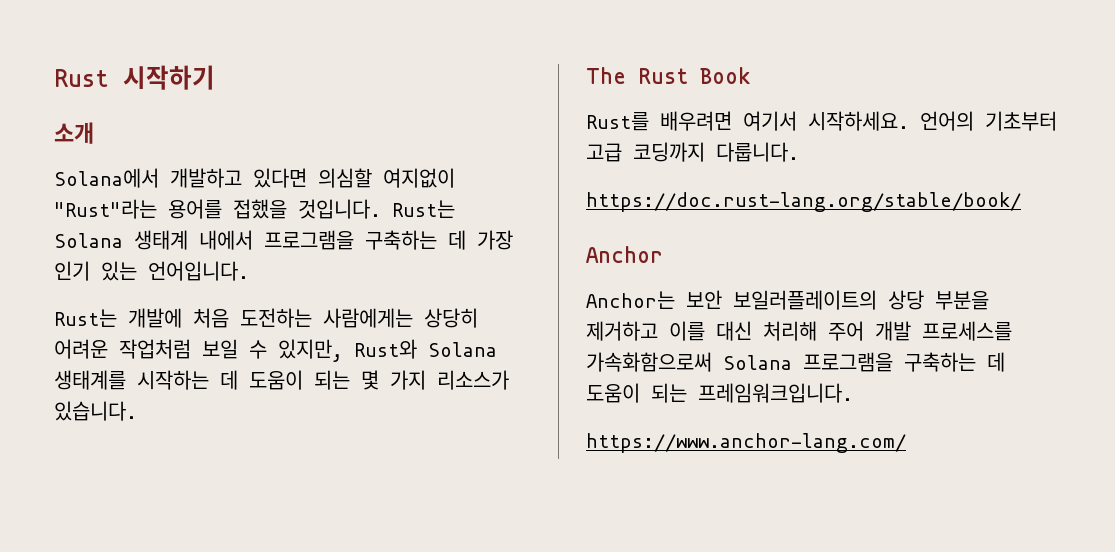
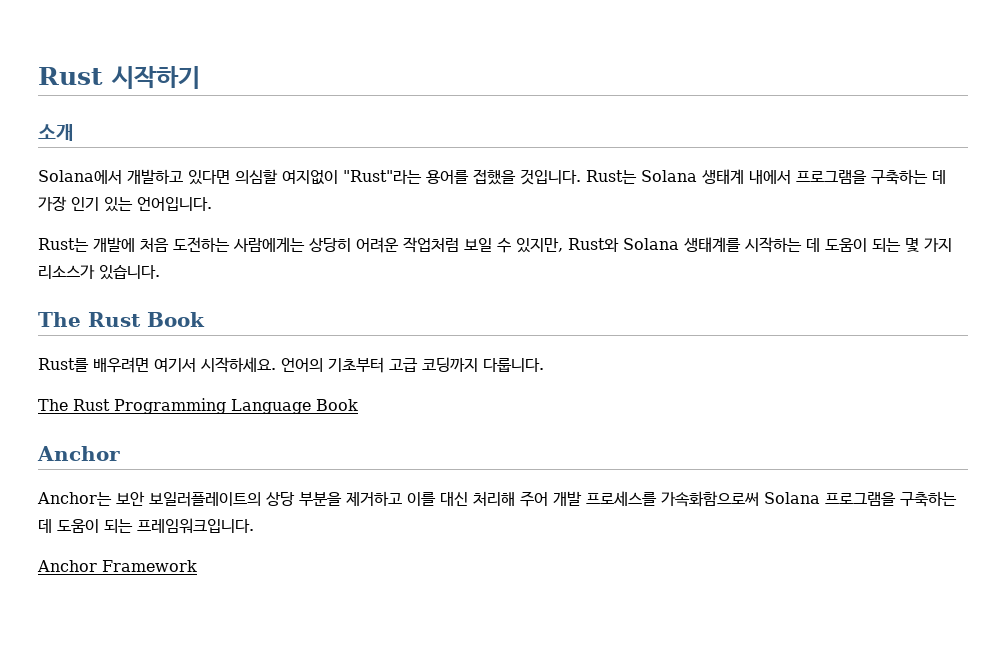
[586,192,1021,212] https://doc.rust-lang.org/stable/book/ -> [38,398,358,414] The Rust Programming Language Book
[586,433,906,453] https://www.anchor-lang.com/ -> [37,560,197,572] Anchor Framework

